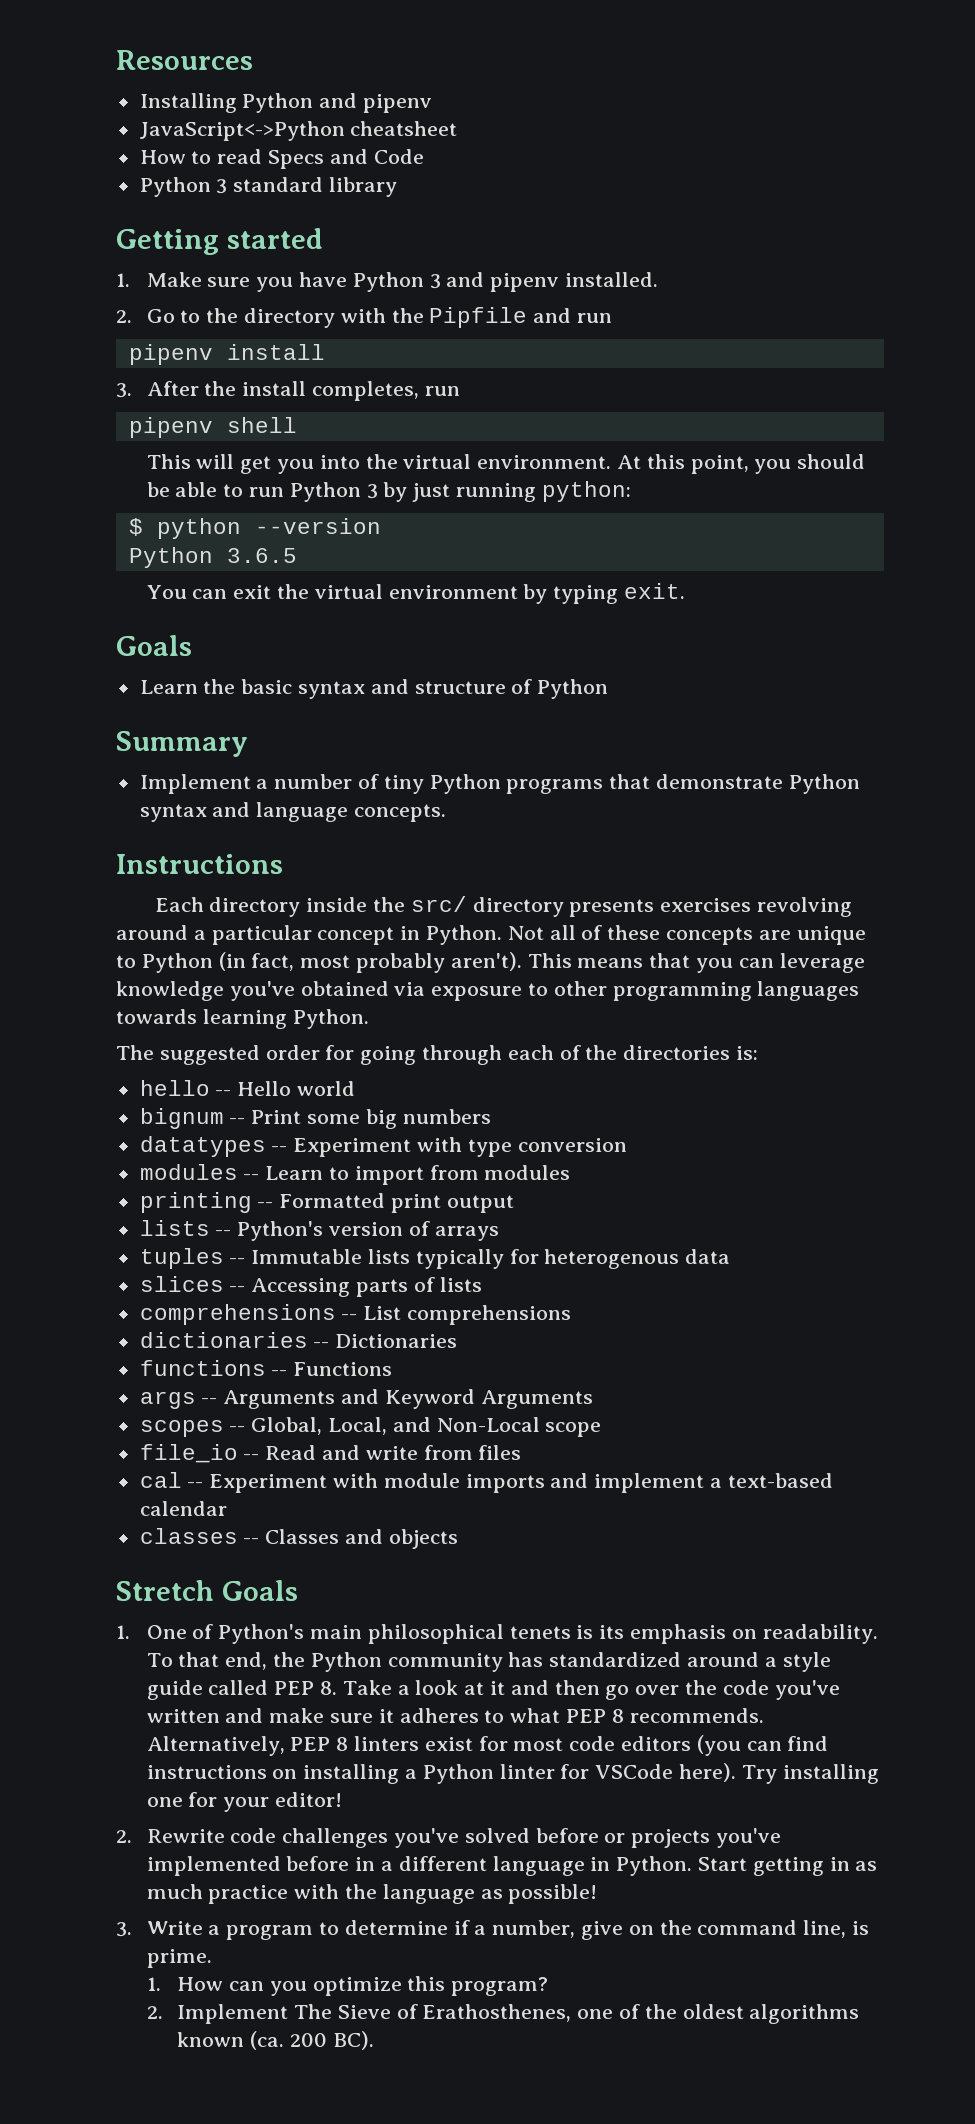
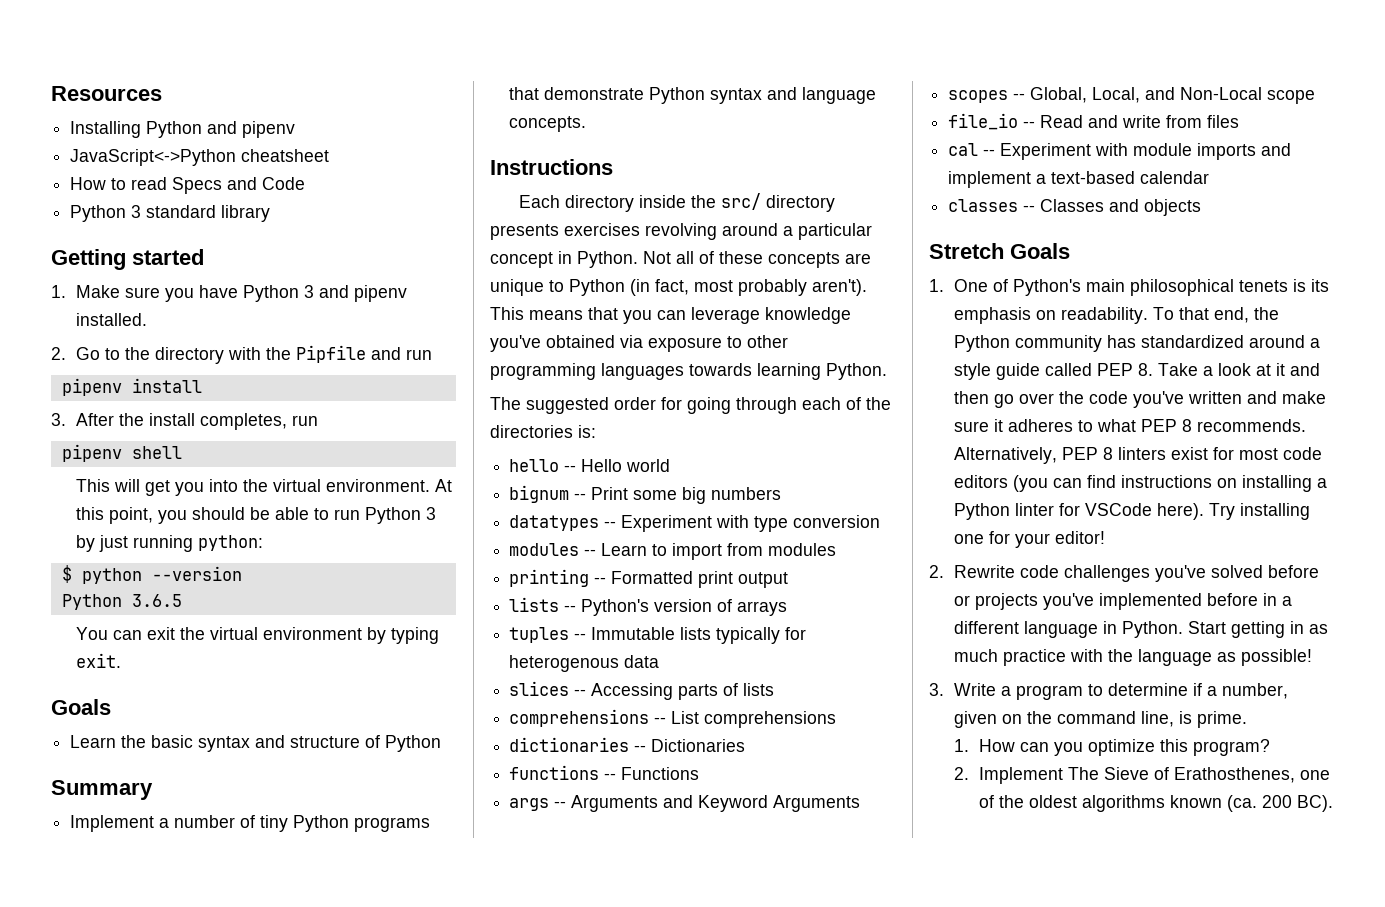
[581,1921,624,1940] give -> [953,711,997,728] given

